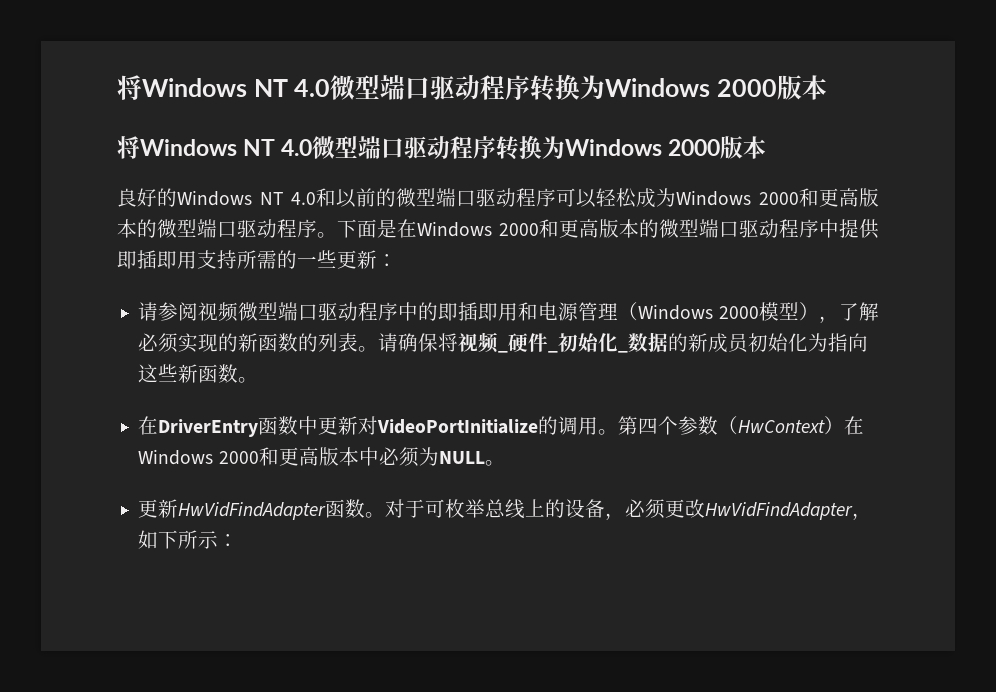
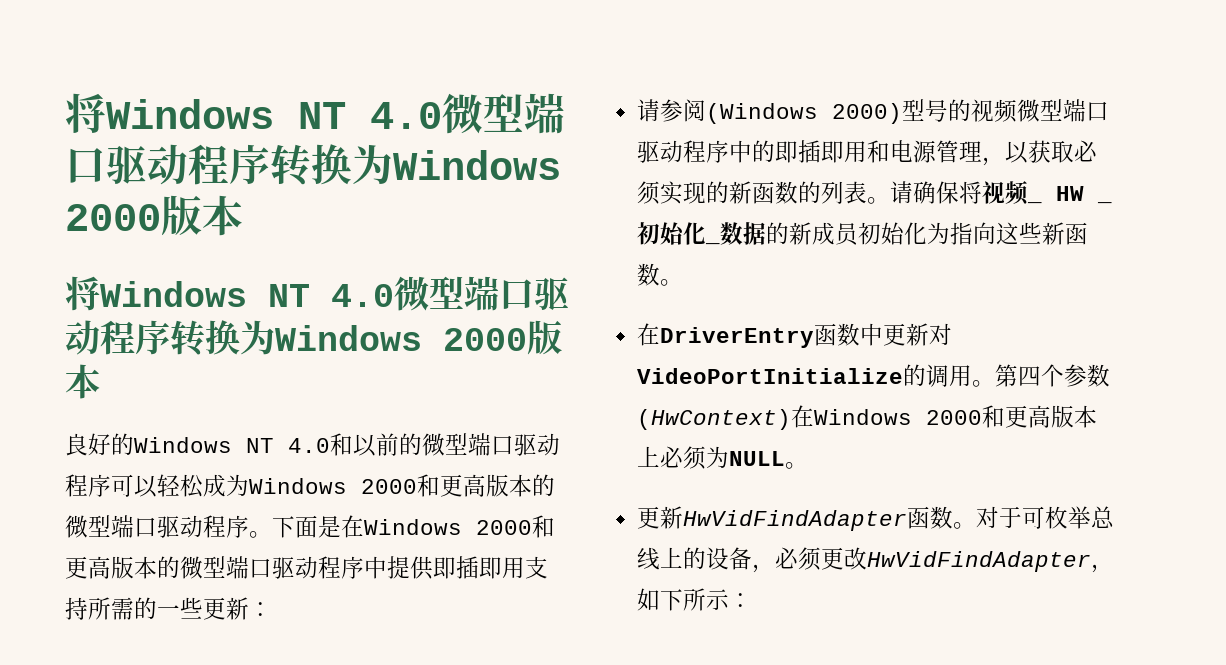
(199, 311) none -> [705,99,971,124] (Windows 2000)型号的
[618,302,879,323] （Windows 2000模型），了解 -> [981,140,1074,166] ，以获取
[508,333,549,352] 硬件 -> [1055,186,1084,201] HW
[718,416,865,435] [138,447,379,466] （HwContext）在Windows 2000和更高版本中 -> [636,405,1097,430] [636,446,660,467] (HwContext)在Windows 2000和更高版本上

